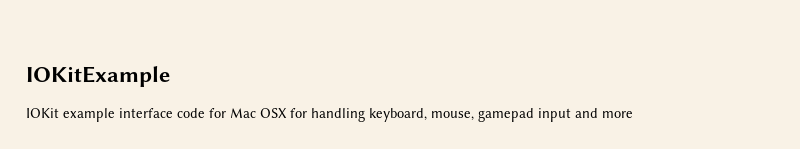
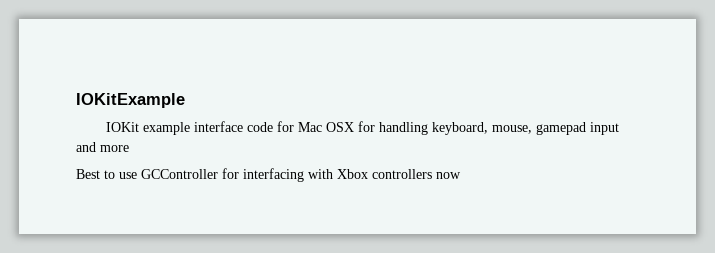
(633, 114) none -> [76,168,461,182] // Best to use GCController for interfacing with Xbox controllers now

